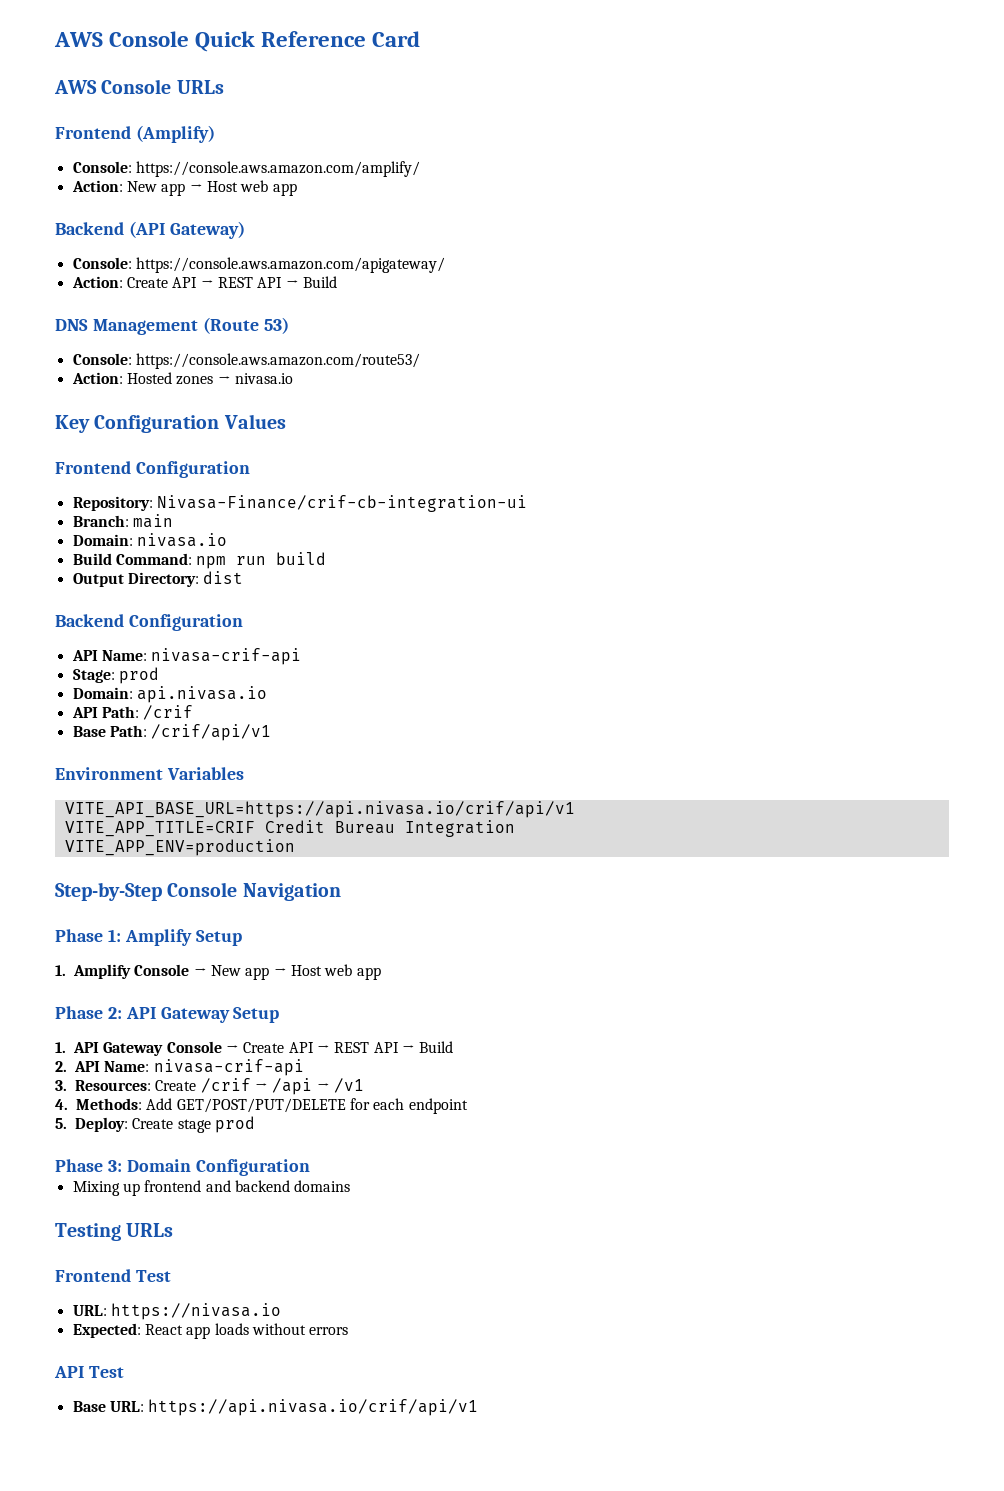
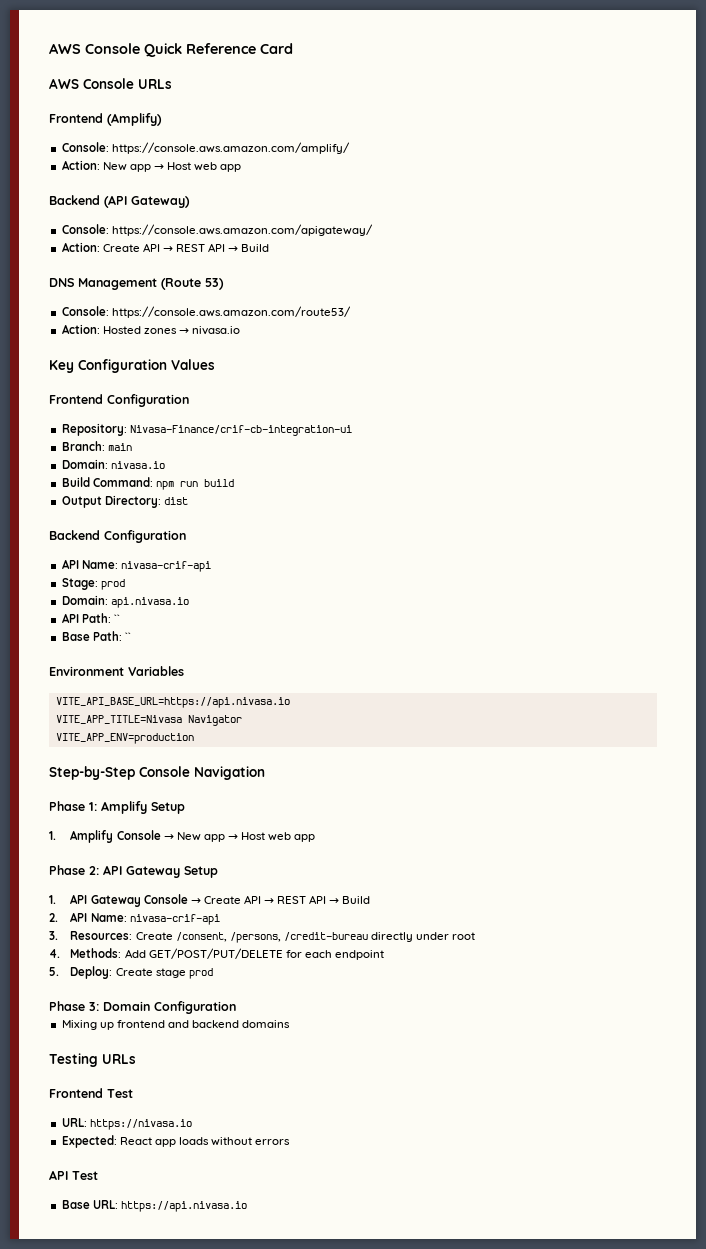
[143,705,194,720] /crif -> [113,614,120,623] ``
[151,724,272,741] /crif/api/v1 -> [124,632,131,641] ``
[64,801,575,818] [64,820,515,837] VITE_API_BASE_URL=https://api.nivasa.io/crif/api/v1 // VITE_APP_TITLE=CRIF Credit Bureau Integration -> [55,697,290,708] [55,715,242,726] VITE_API_BASE_URL=https://api.nivasa.io // VITE_APP_TITLE=Nivasa Navigator
[200,1078,364,1095] /crif → /api → /v1 -> [175,932,476,943] /consent, /persons, /credit-bureau directly under root
[148,1399,479,1416] https://api.nivasa.io/crif/api/v1 -> [120,1201,247,1212] https://api.nivasa.io

